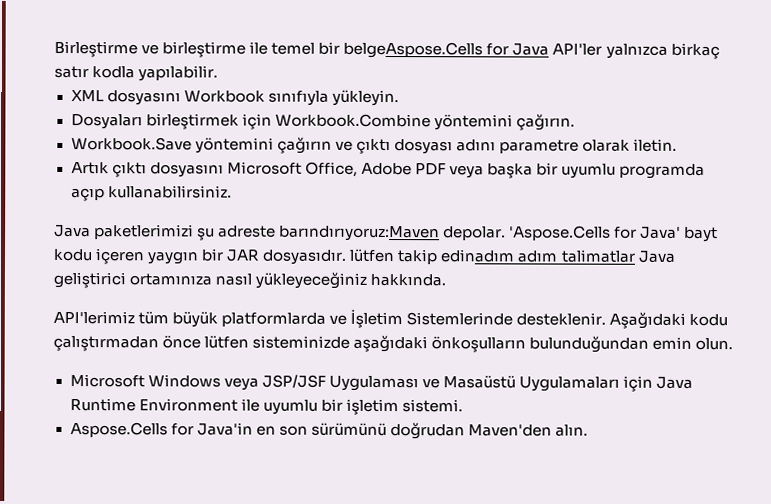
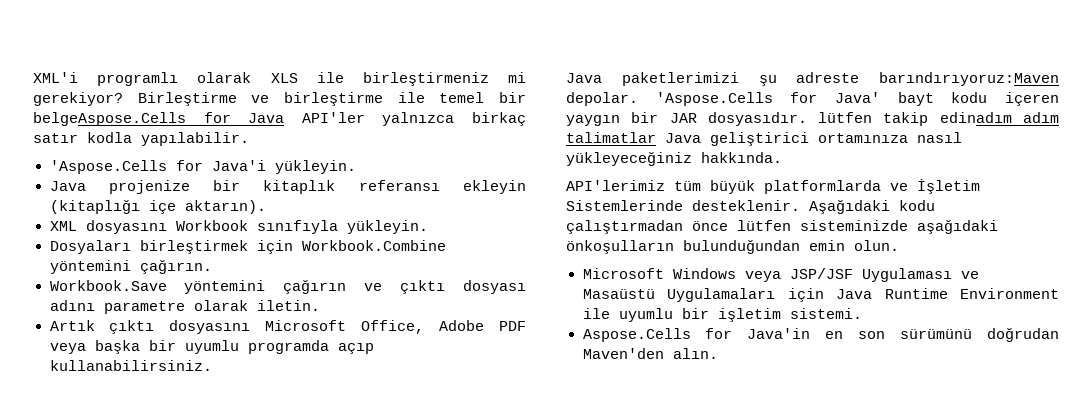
(54, 49) none -> [33,72,526,86] [33,92,123,106] XML'i programlı olarak XLS ile birleştirmeniz mi gerekiyor?
(219, 73) none -> [49,160,356,174] [49,180,526,194] [49,199,266,214] // 'Aspose.Cells for Java'i yükleyin. // Java projenize bir kitaplık referansı ekleyin (kitaplığı içe aktarın).

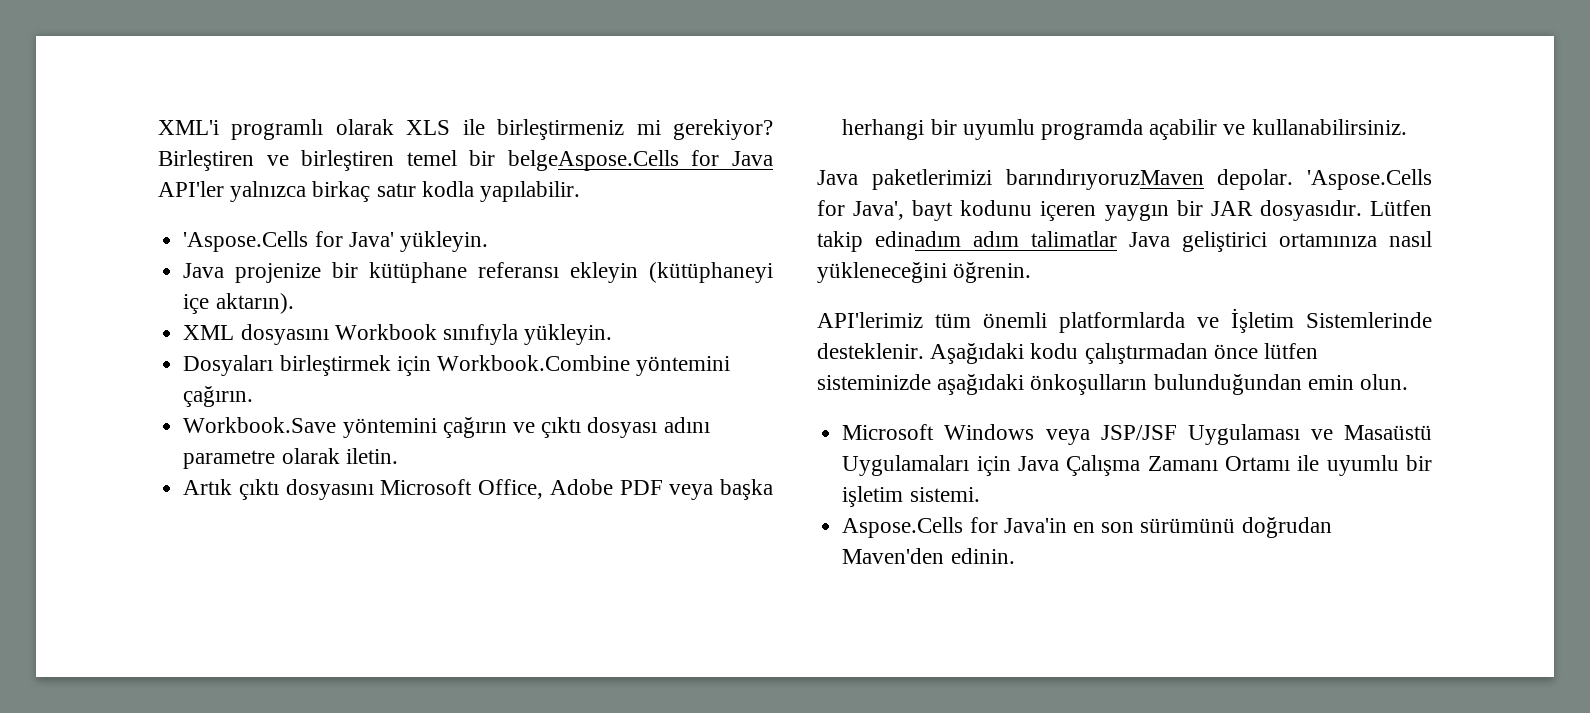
[137,92,425,106] Birleştirme ve birleştirme ile -> [158,150,395,171] Birleştiren ve birleştiren
[211,160,266,171] Java'i -> [348,232,394,247] Java'
[263,180,336,194] kitaplık -> [369,262,468,283] kütüphane
[49,199,140,214] (kitaplığı -> [649,262,773,283] (kütüphaneyi
(140, 347) none -> [842,119,925,140] herhangi
[337,343,374,354] açıp -> [1149,119,1246,140] açabilir ve
[758,72,1059,86] [566,92,988,106] şu adreste barındırıyoruz:Maven depolar. 'Aspose.Cells for Java' bayt kodu -> [1005,169,1432,190] [817,200,1033,221] barındırıyoruzMaven depolar. 'Aspose.Cells for Java', bayt kodunu
[818,112,873,123] lütfen -> [1370,200,1432,216] Lütfen
[566,151,782,166] yükleyeceğiniz hakkında. -> [817,262,1032,283] yükleneceğini öğrenin.
[710,180,755,194] büyük -> [983,312,1047,328] önemli
[884,288,1059,299] Runtime Environment -> [1066,455,1290,476] Çalışma Zamanı Ortamı
[672,348,718,359] alın. -> [950,548,1015,564] edinin.

